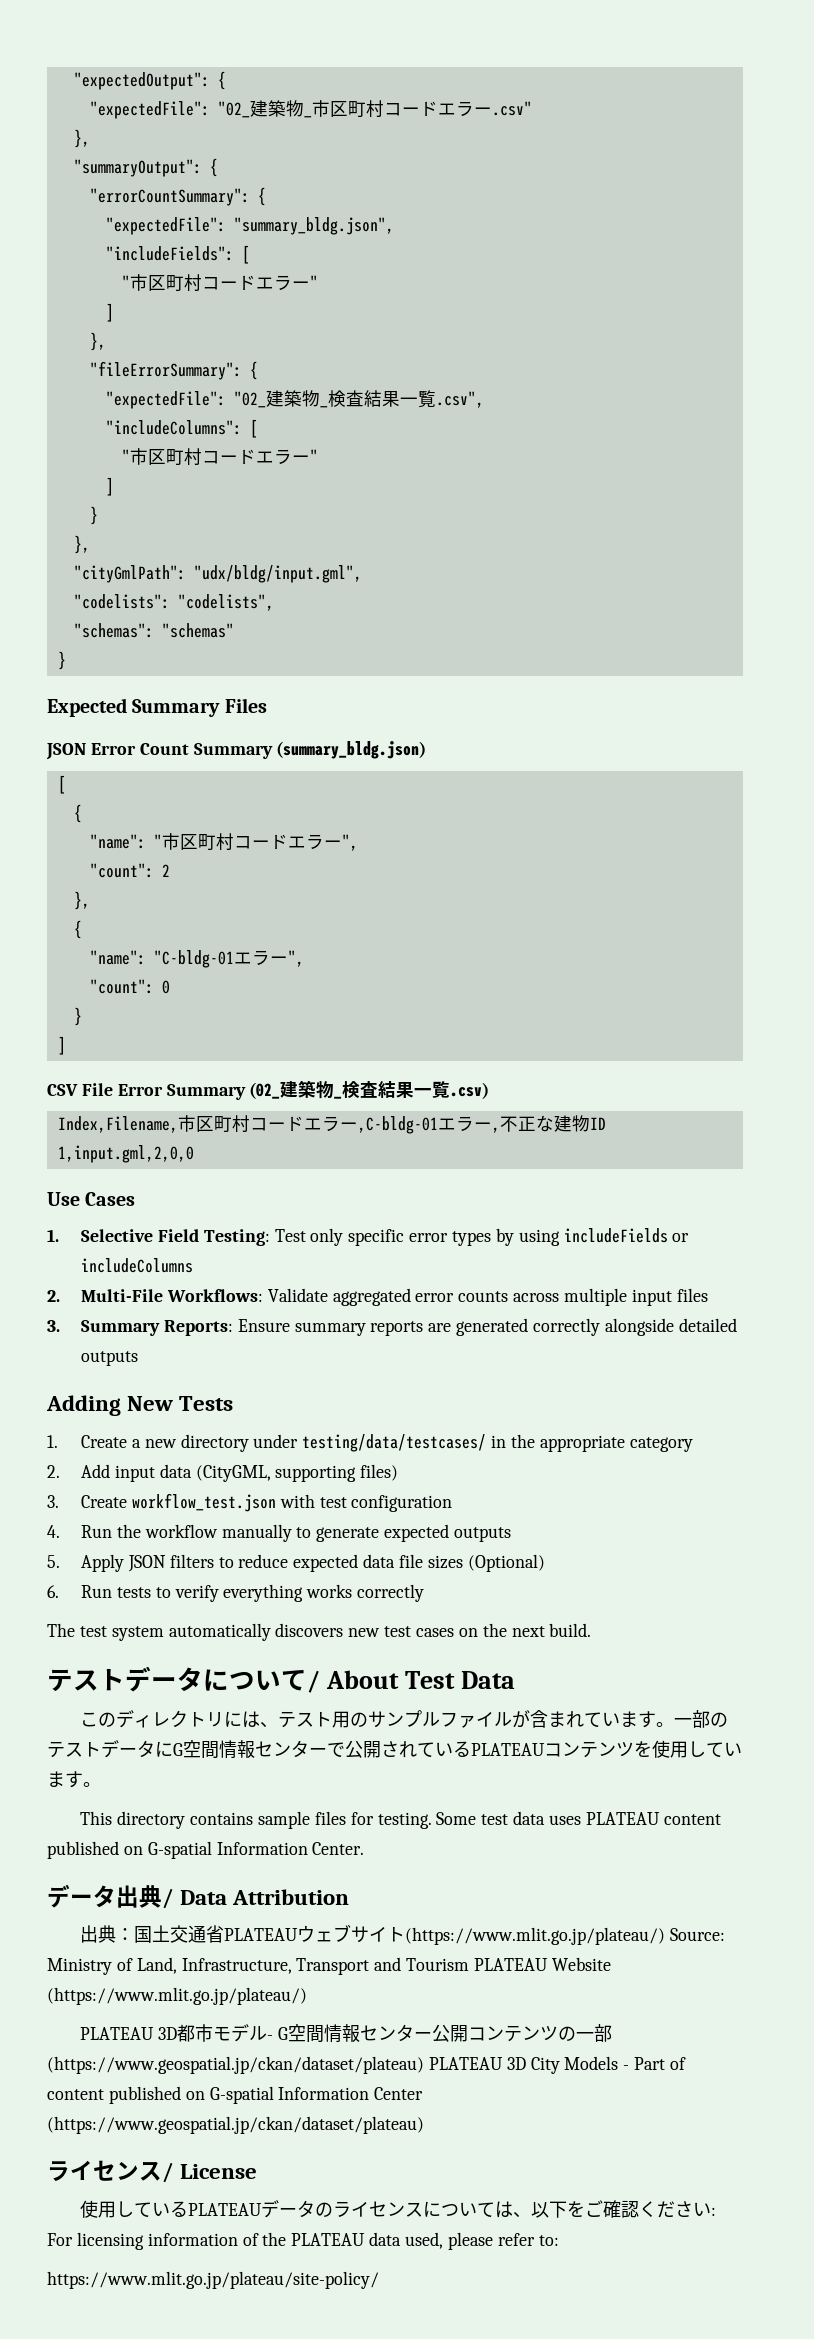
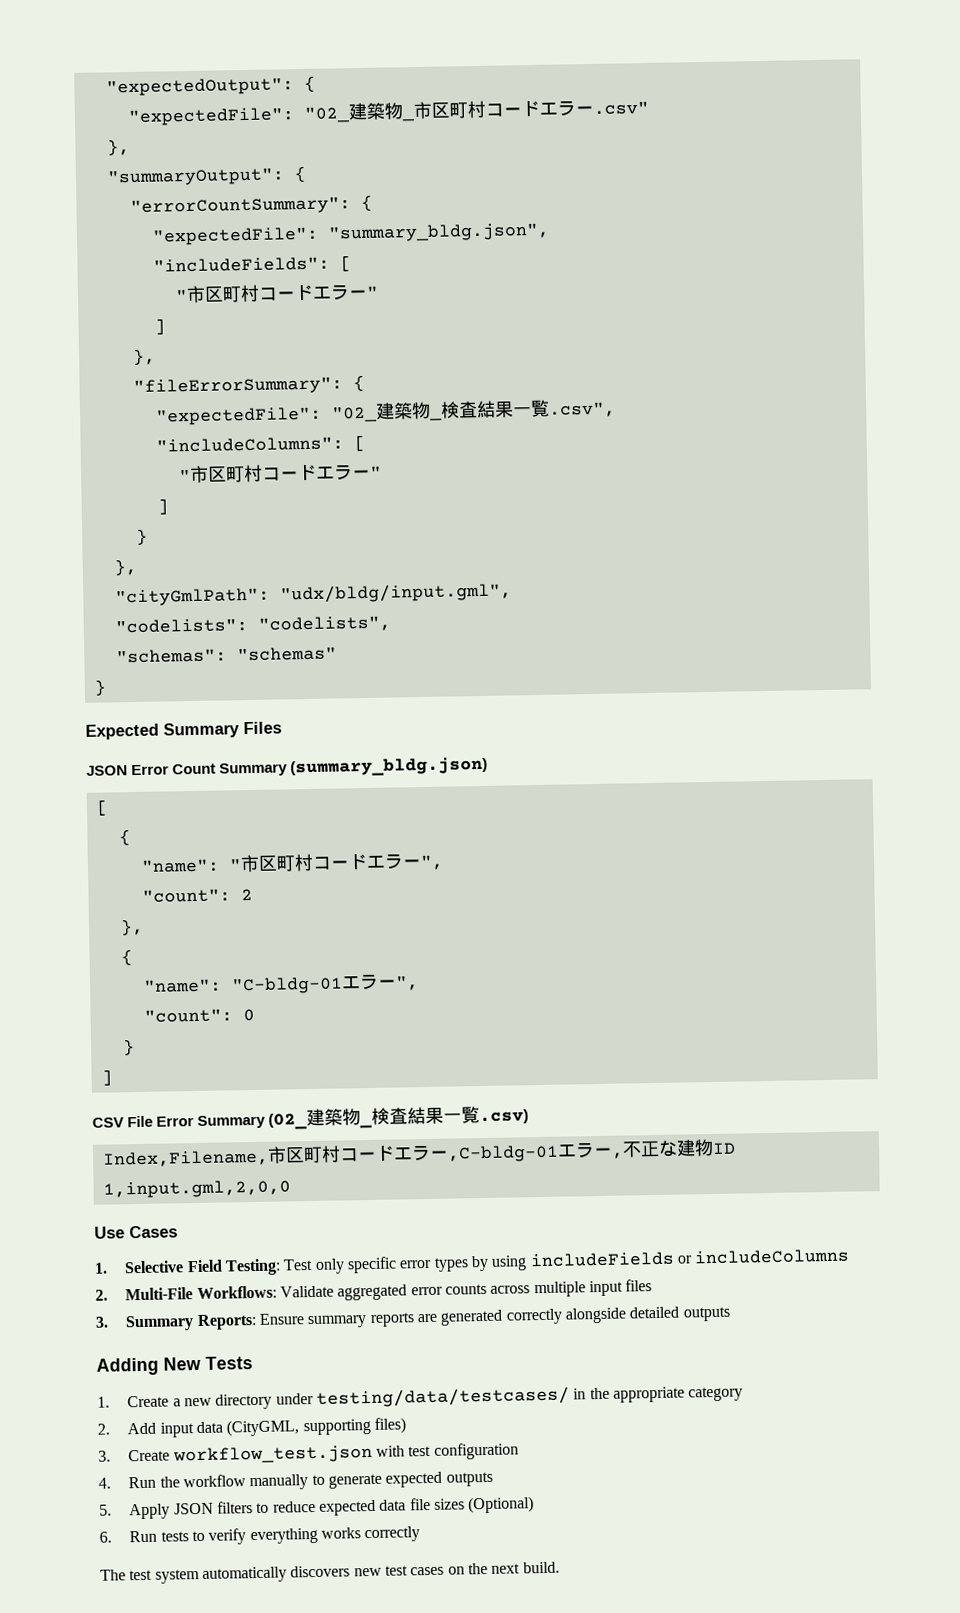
[47,1666,515,1693] [80,1710,729,1728] [47,1740,742,1759] [47,1771,101,1788] [80,1811,721,1829] [47,1841,365,1859] [47,1884,350,1909] [80,1924,726,1945] [47,1957,611,1975] [47,1987,307,2005] [80,2024,613,2043] [47,2056,687,2074] [47,2086,424,2104] [47,2116,424,2134] [47,2160,258,2183] [80,2200,717,2218] [47,2232,559,2250] [47,2271,379,2289] // テストデータについて/ About Test Data // このディレクトリには、テスト用のサンプルファイルが含まれています。一部のテストデータにG空間情報センターで公開されているPLATEAUコンテンツを使用しています。 // This directory contains sample files for testing. Some test data uses PLATEAU content published on G-spatial Information Center. // データ出典/ Data Attribution // 出典：国土交通省PLATEAUウェブサイト(https://www.mlit.go.jp/plateau/) Source: Ministry of Land, Infrastructure, Transport and Tourism PLATEAU Website (https://www.mlit.go.jp/plateau/) // PLATEAU 3D都市モデル- G空間情報センター公開コンテンツの一部(https://www.geospatial.jp/ckan/dataset/plateau) PLATEAU 3D City Models - Part of content published on G-spatial Information Center (https://www.geospatial.jp/ckan/dataset/plateau) // ライセンス/ License // 使用しているPLATEAUデータのライセンスについては、以下をご確認ください: For licensing information of the PLATEAU data used, please refer to: // https://www.mlit.go.jp/plateau/site-policy/ -> (560, 1567) none

